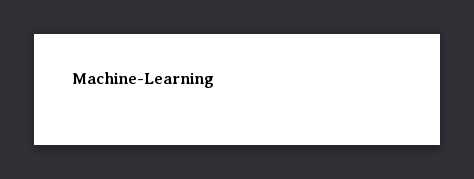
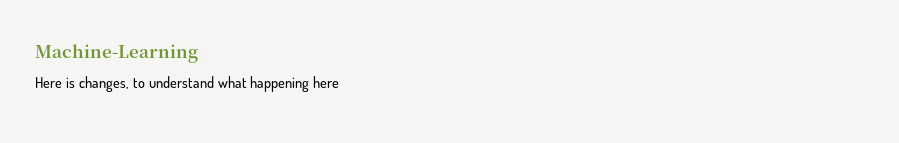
(214, 80) none -> [35,76,340,92] // Here is changes, to understand what happening here

